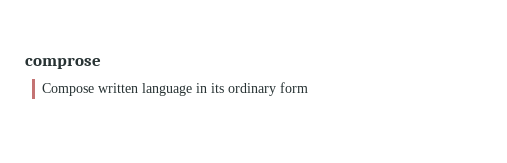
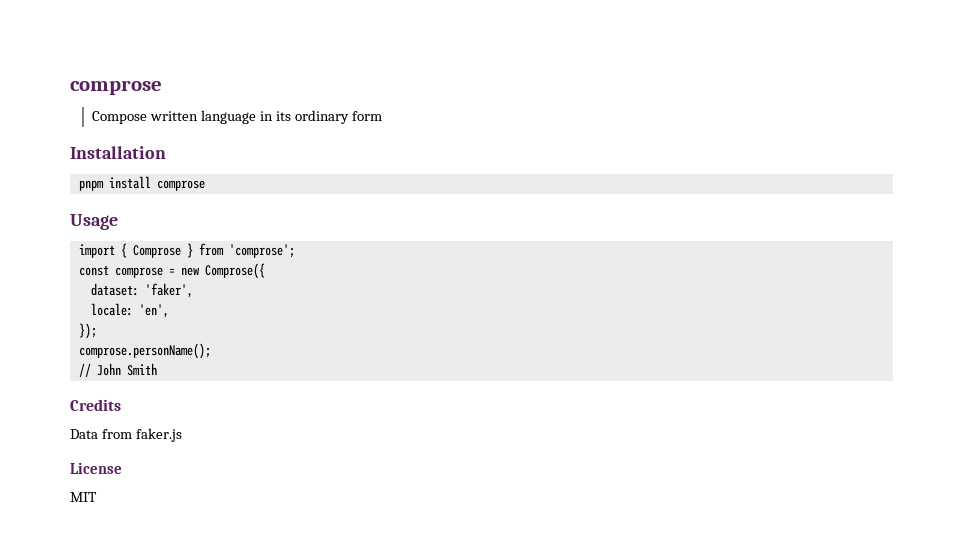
(309, 87) none -> [70,146,166,159] [78,176,205,191] [70,214,118,230] [78,243,295,258] [78,263,265,279] [90,283,193,298] [90,303,169,318] [78,323,97,339] [78,343,211,359] [78,363,157,377] [70,399,121,411] [70,428,182,442] [70,462,122,474] [70,492,97,502] // Installation // pnpm install comprose // Usage // import { Comprose } from 'comprose'; // const comprose = new Comprose({ // dataset: 'faker', // locale: 'en', // }); // comprose.personName(); // // John Smith // Credits // Data from faker.js // License // MIT

